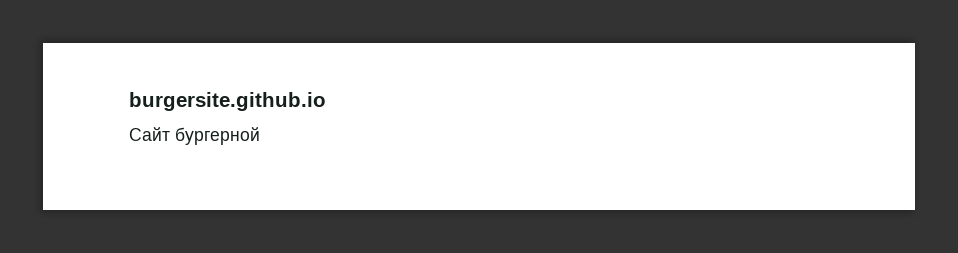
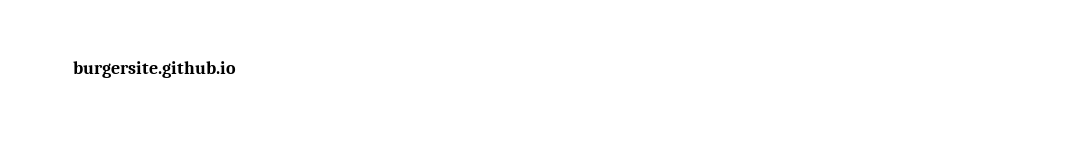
[129,127,260,145] // Сайт бургерной -> (236, 69) none

